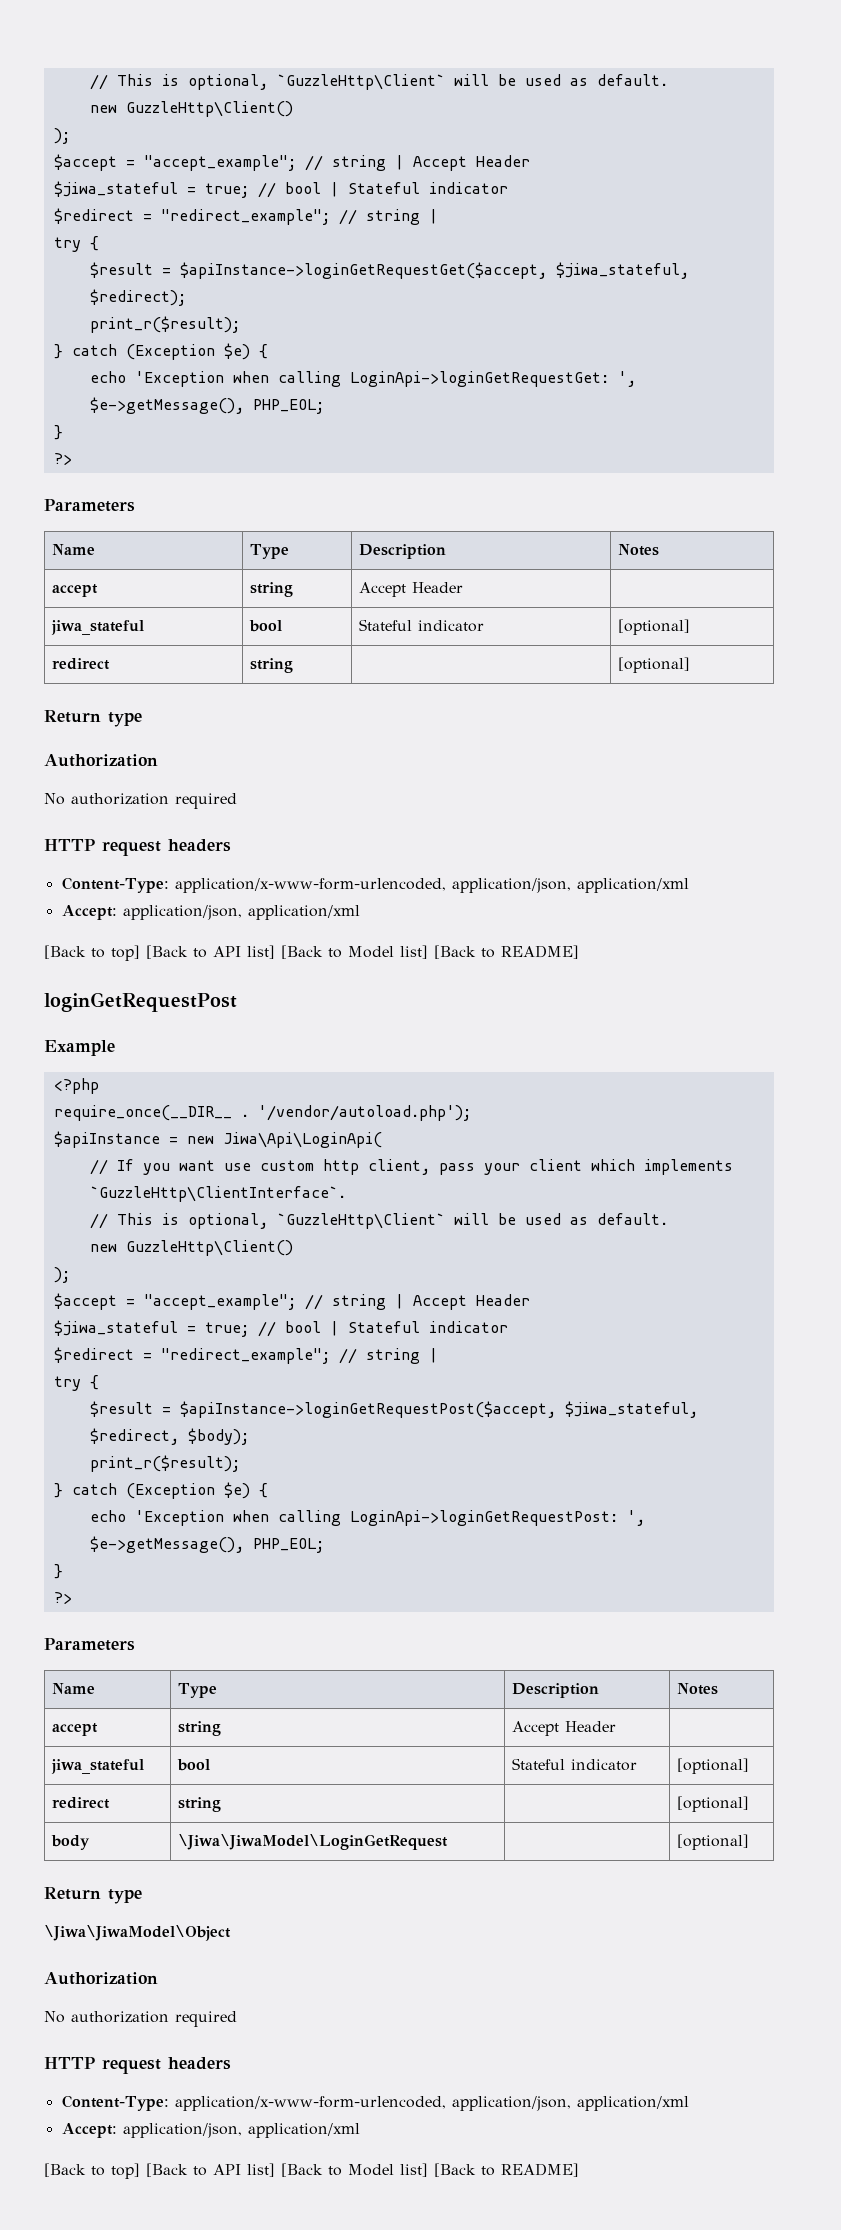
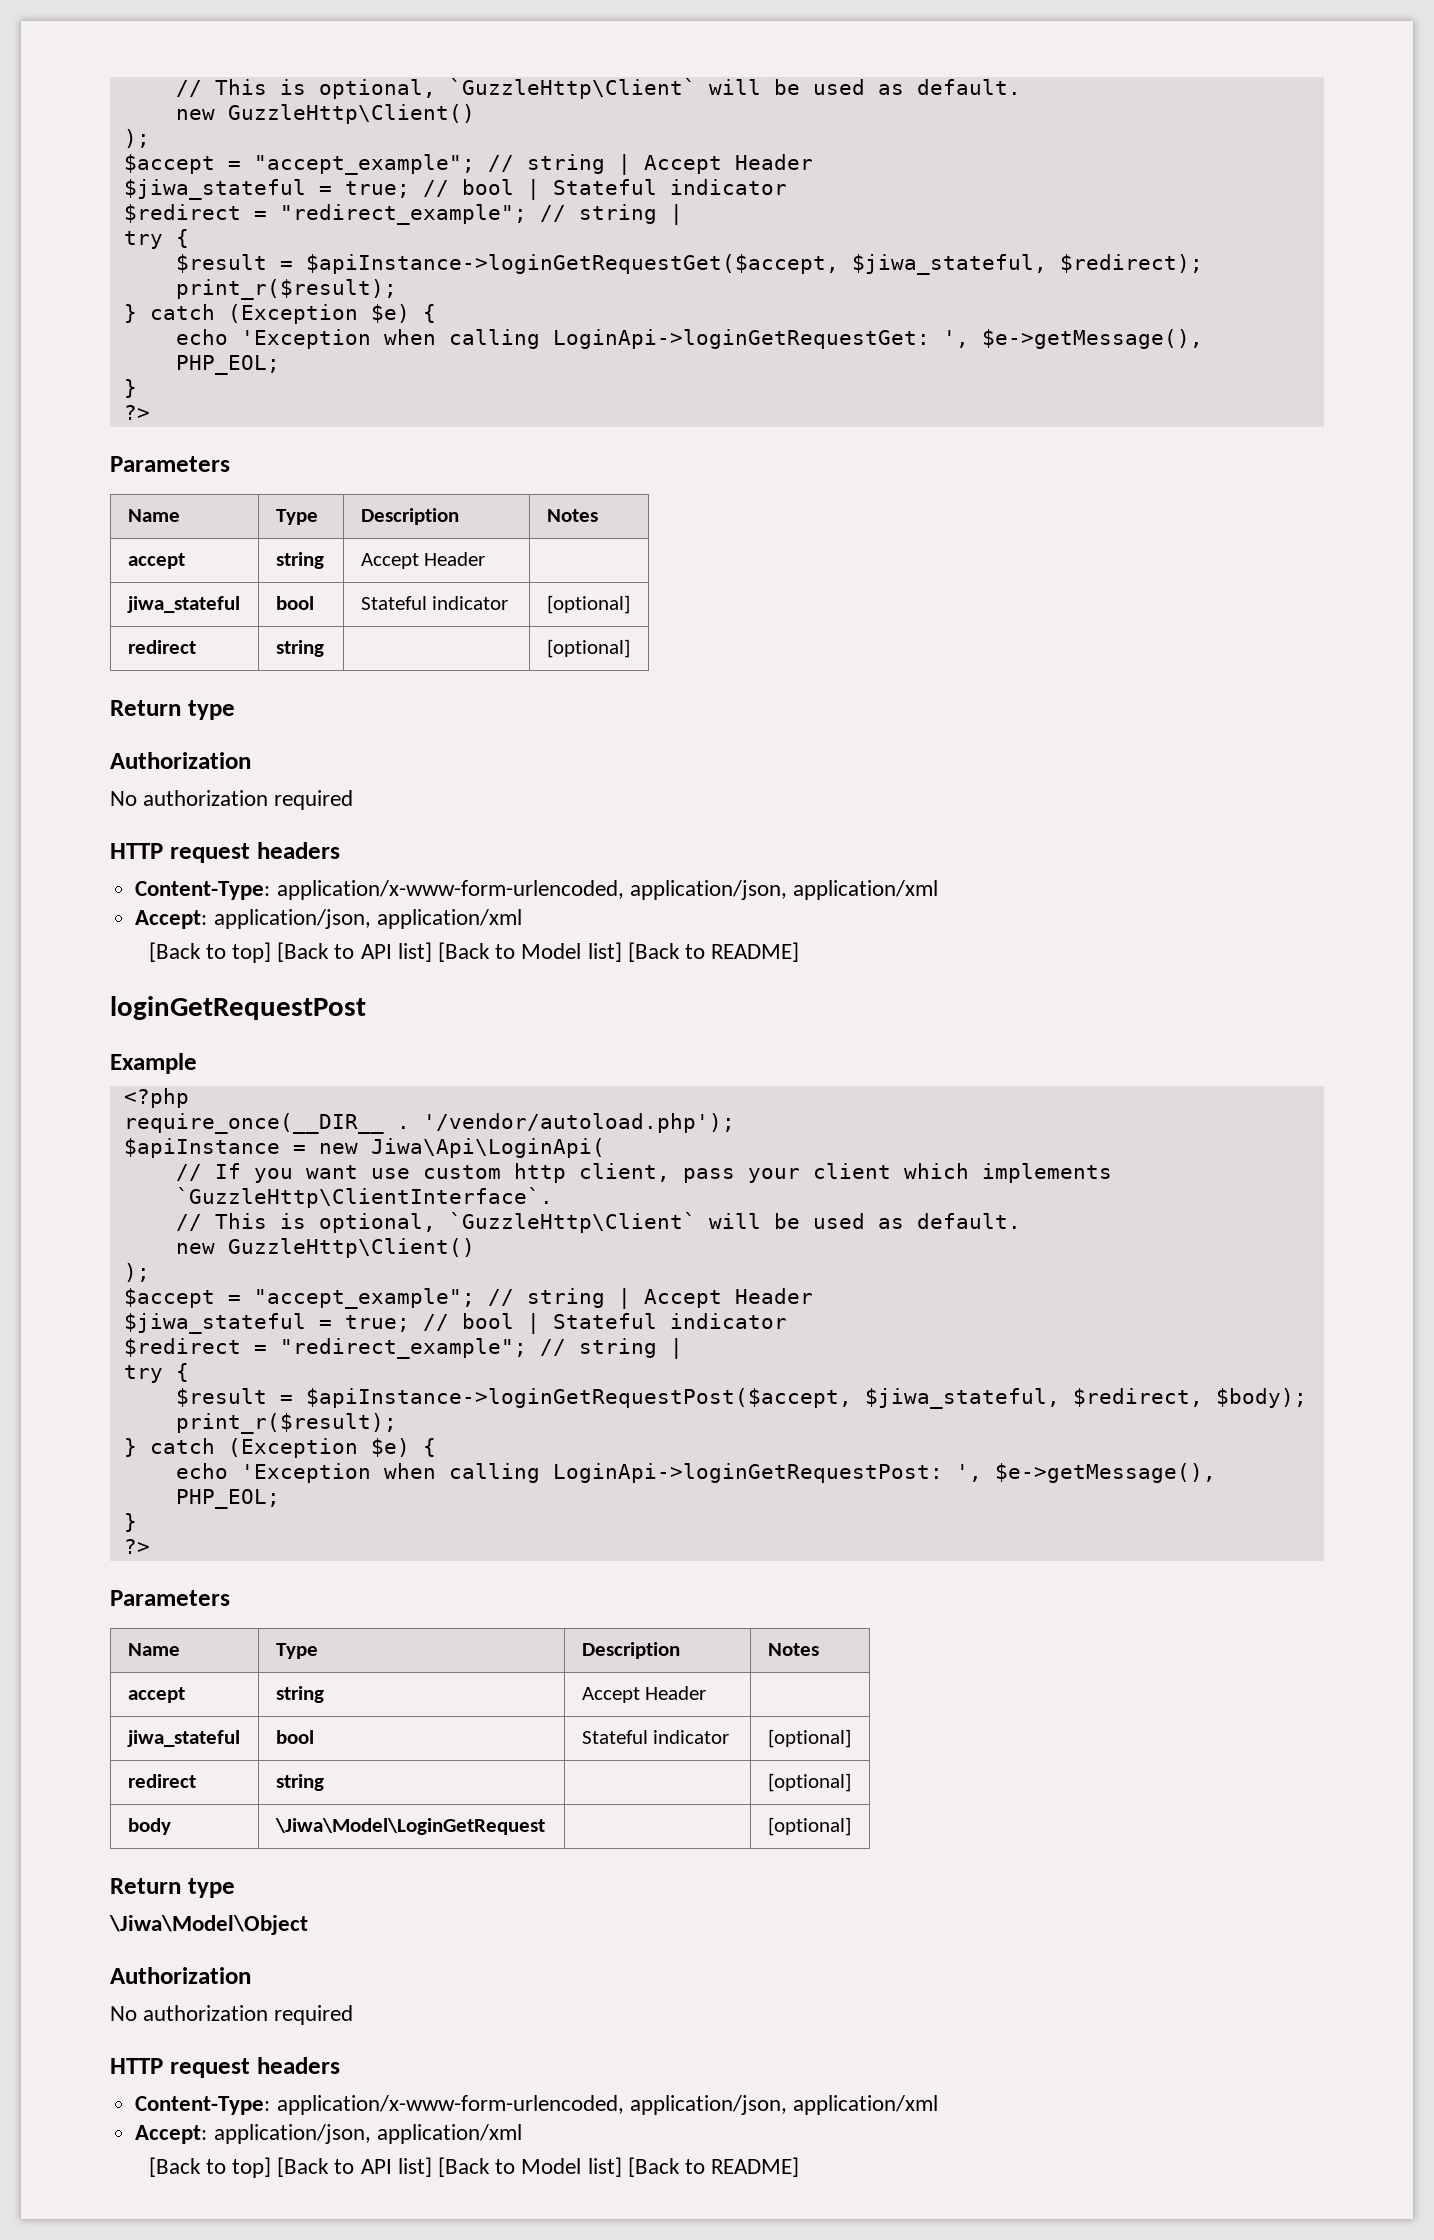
[177,1834,448,1850] [676,1834,749,1850] [44,1887,142,1904] [44,1925,231,1941] \Jiwa\JiwaModel\LoginGetRequest | | [optional] // Return type // \Jiwa\JiwaModel\Object -> [274,1818,545,1835] [767,1817,851,1836] [110,1878,235,1898] [109,1915,308,1935] \Jiwa\Model\LoginGetRequest | | [optional] // Return type // \Jiwa\Model\Object

